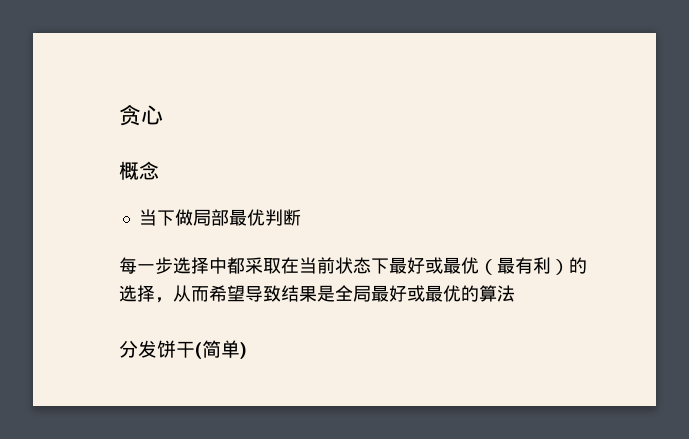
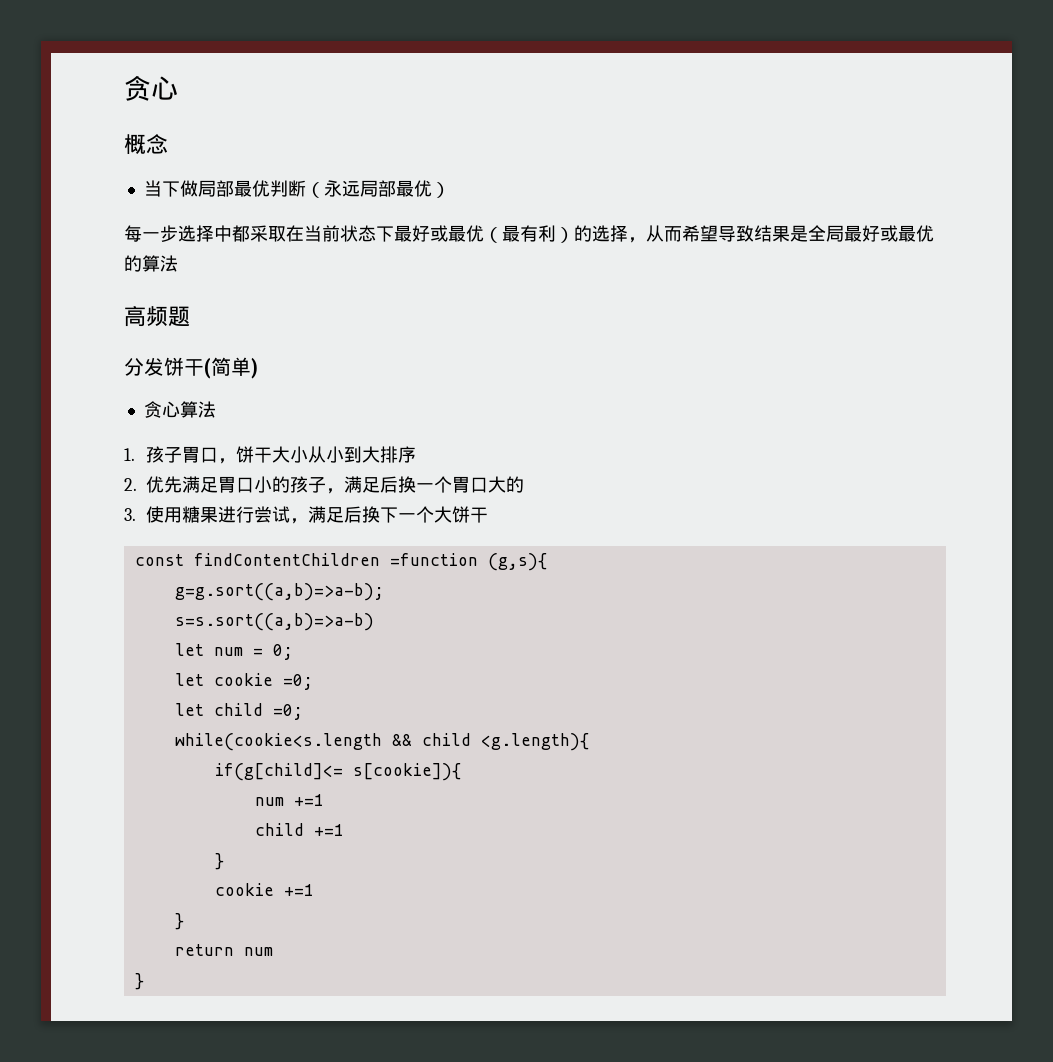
(301, 217) none -> [305,180,450,198] （永远局部最优）
(515, 293) none -> [124,306,190,327] // 高频题
(247, 350) none -> [143,401,216,418] [124,446,416,464] [124,476,524,494] [124,506,488,524] [134,553,547,571] [174,583,384,601] [174,613,374,631] [174,643,293,660] [174,673,313,690] [174,703,303,720] [174,733,589,751] [214,763,461,781] [254,794,324,806] [254,823,344,836] [214,853,224,870] [214,883,314,896] [174,913,184,930] [174,944,273,956] [134,973,144,990] // 贪心算法 // 1.孩子胃口，饼干大小从小到大排序 // 2.优先满足胃口小的孩子，满足后换一个胃口大的 // 3.使用糖果进行尝试，满足后换下一个大饼干 // const findContentChildren =function (g,s){ // g=g.sort((a,b)=>a-b); // s=s.sort((a,b)=>a-b) // let num = 0; // let cookie =0; // let child =0; // while(cookie<s.length && child <g.length){ // if(g[child]<= s[cookie]){ // num +=1 // child +=1 // } // cookie +=1 // } // return num // }

